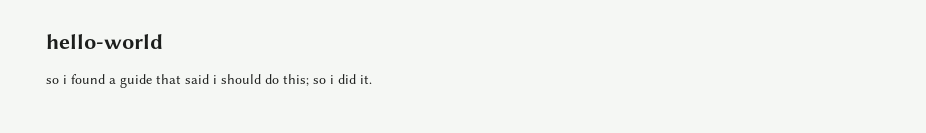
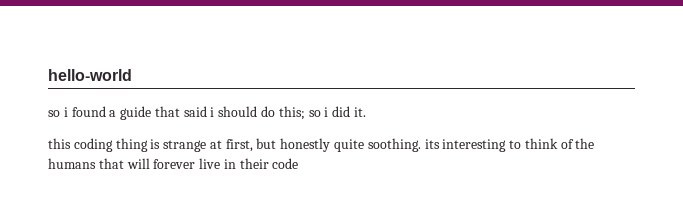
(372, 79) none -> [48,138,595,152] [48,158,299,169] // this coding thing is strange at first, but honestly quite soothing. its interesting to think of the humans that will forever live in their code

